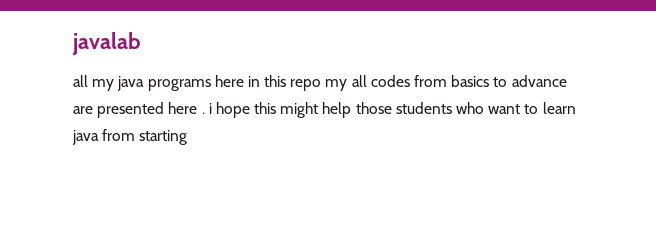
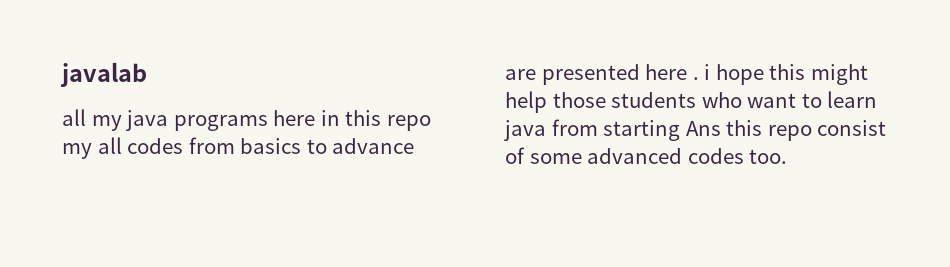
(188, 137) none -> [685,120,887,141] [505,147,788,164] Ans this repo consist of some advanced codes too.

